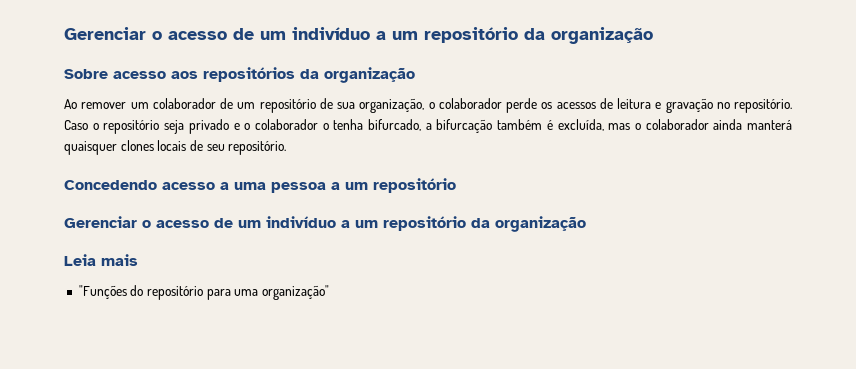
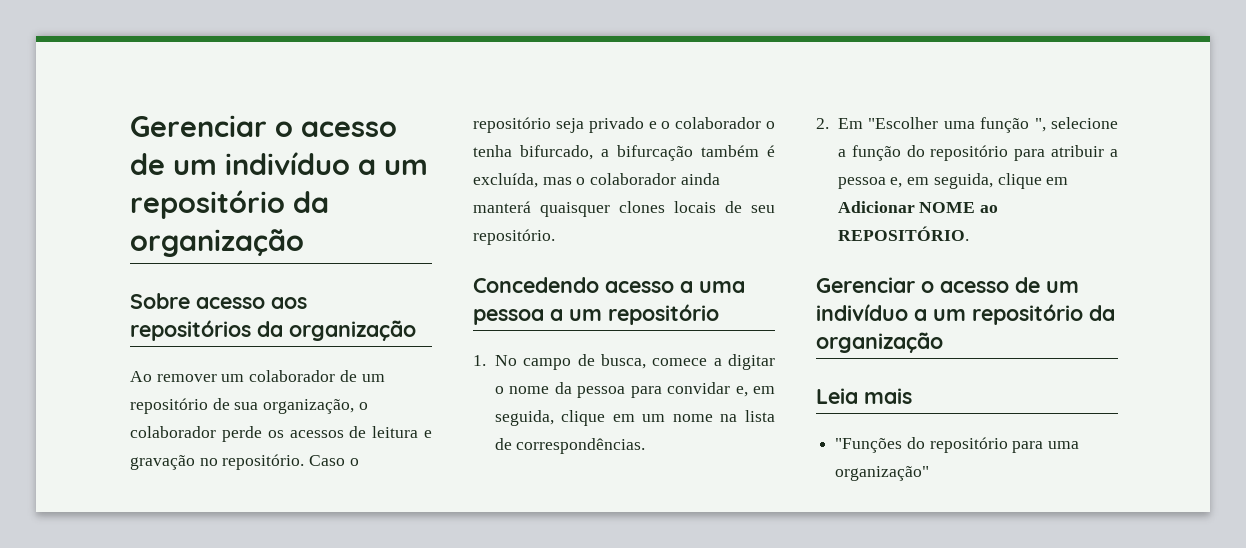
(456, 185) none -> [473,354,775,370] [494,382,775,398] [494,410,775,426] [494,438,646,454] [816,117,1118,133] [837,145,1118,161] [837,173,1069,189] [837,201,999,213] [837,226,969,241] // 1. No campo de busca, comece a digitar o nome da pessoa para convidar e, em seguida, clique em um nome na lista de correspondências. // 2. Em "Escolher uma função ", selecione a função do repositório para atribuir a pessoa e, em seguida, clique em Adicionar NOME ao REPOSITÓRIO.

